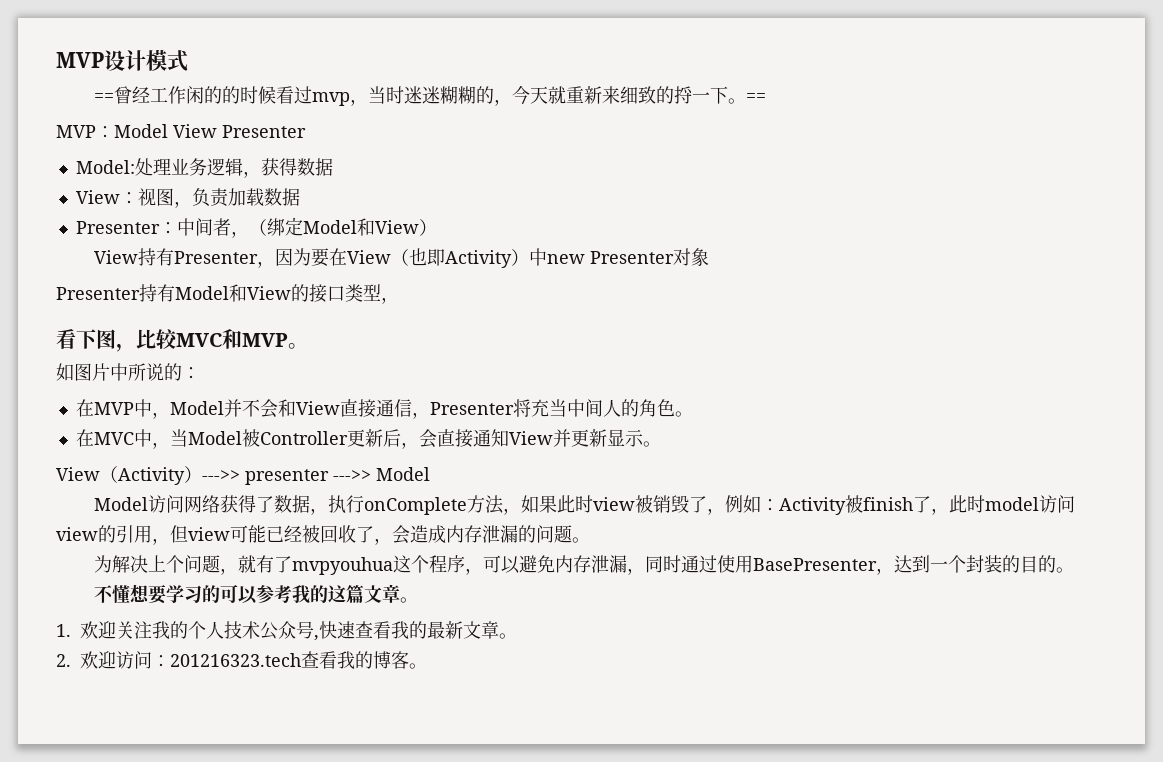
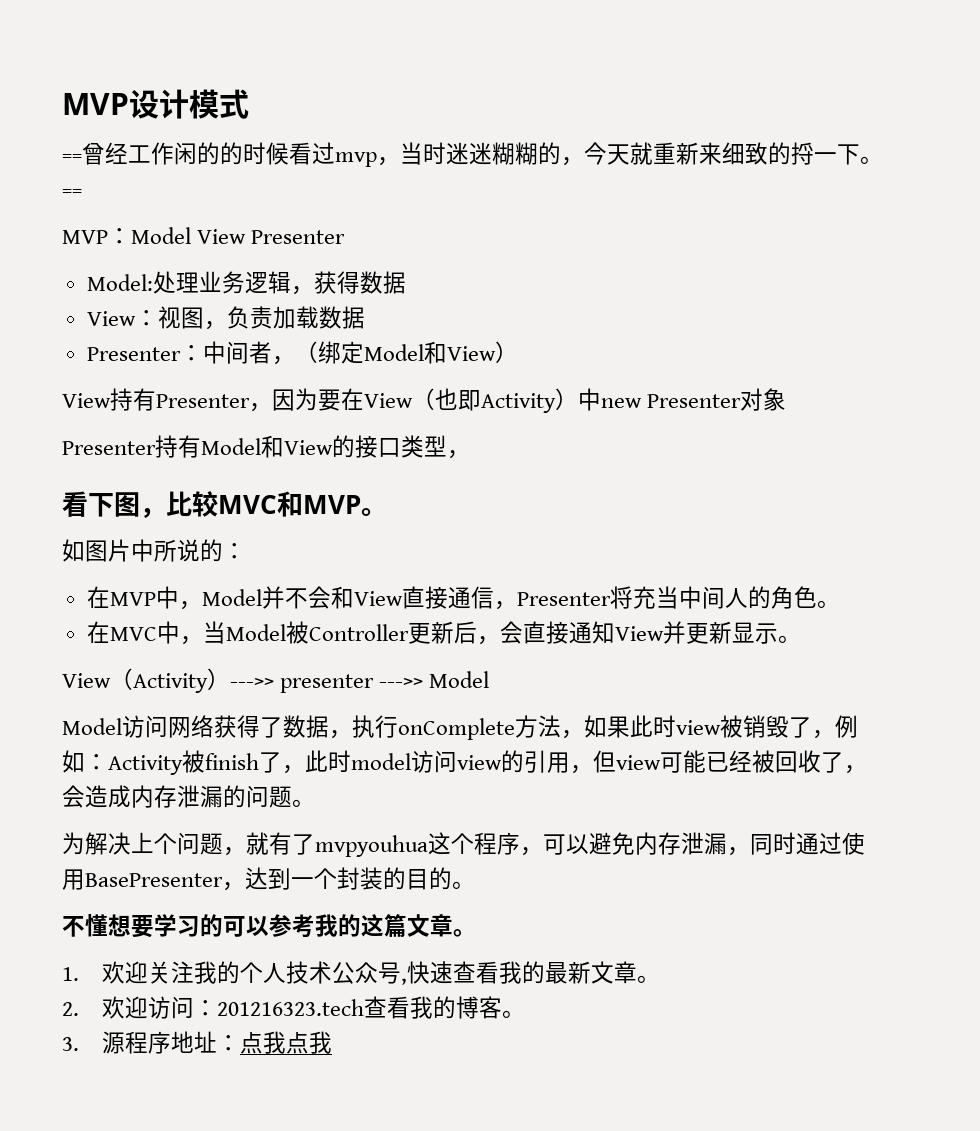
(427, 666) none -> [62,1031,333,1054] // 3.源程序地址：点我点我

